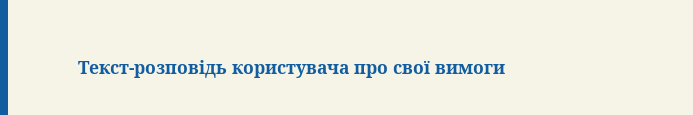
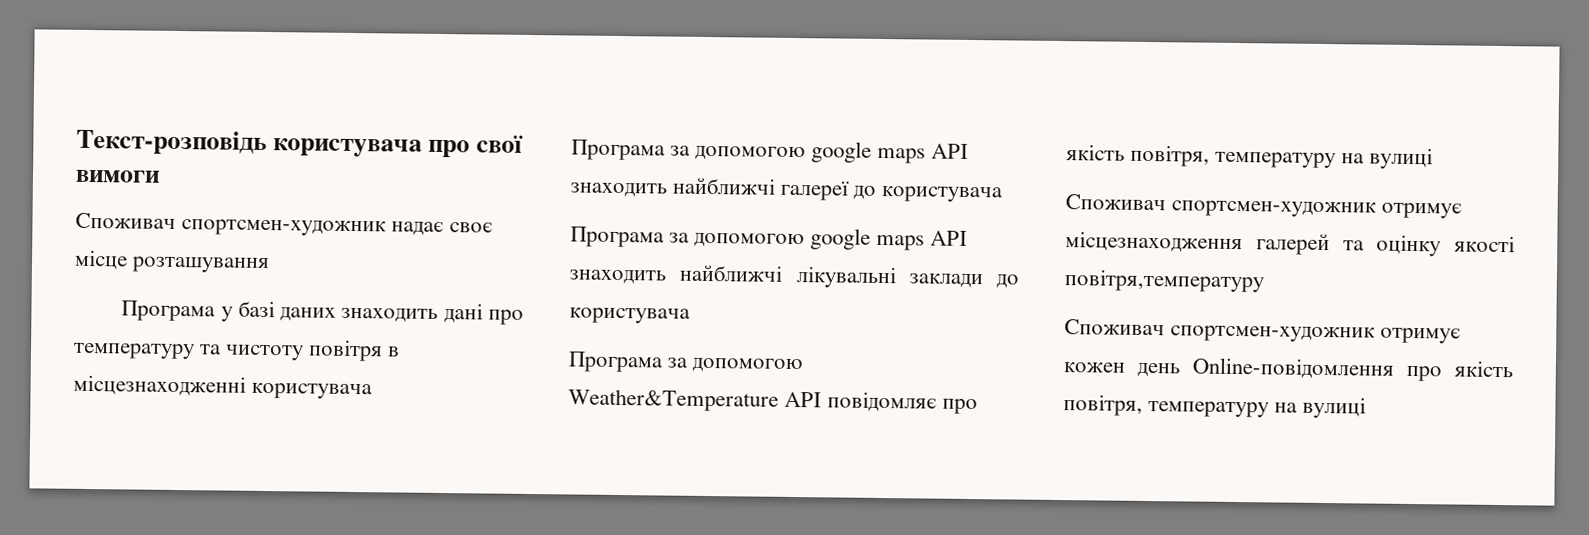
(505, 69) none -> [75,212,494,237] [74,249,271,274] [121,300,524,325] [73,339,401,362] [73,374,374,400] [571,139,970,164] [570,177,1004,203] [570,226,969,251] [569,264,1019,289] [569,307,691,324] [568,351,804,374] [568,388,979,415] [1066,144,1434,170] [1065,194,1463,219] [1065,231,1515,257] [1064,269,1264,293] [1064,319,1462,344] [1063,357,1513,382] [1063,394,1367,419] // Споживач спортсмен-художник надає своє місце розташування // Програма у базі даних знаходить дані про температуру та чистоту повітря в місцезнаходженні користувача // Програма за допомогою google maps API знаходить найближчі галереї до користувача // Програма за допомогою google maps API знаходить найближчі лікувальні заклади до користувача // Програма за допомогою Weather&Temperature API повідомляє про якість повітря, температуру на вулиці // Споживач спортсмен-художник отримує місцезнаходження галерей та оцінку якості повітря,температуру // Споживач спортсмен-художник отримує кожен день Online-повідомлення про якість повітря, температуру на вулиці

